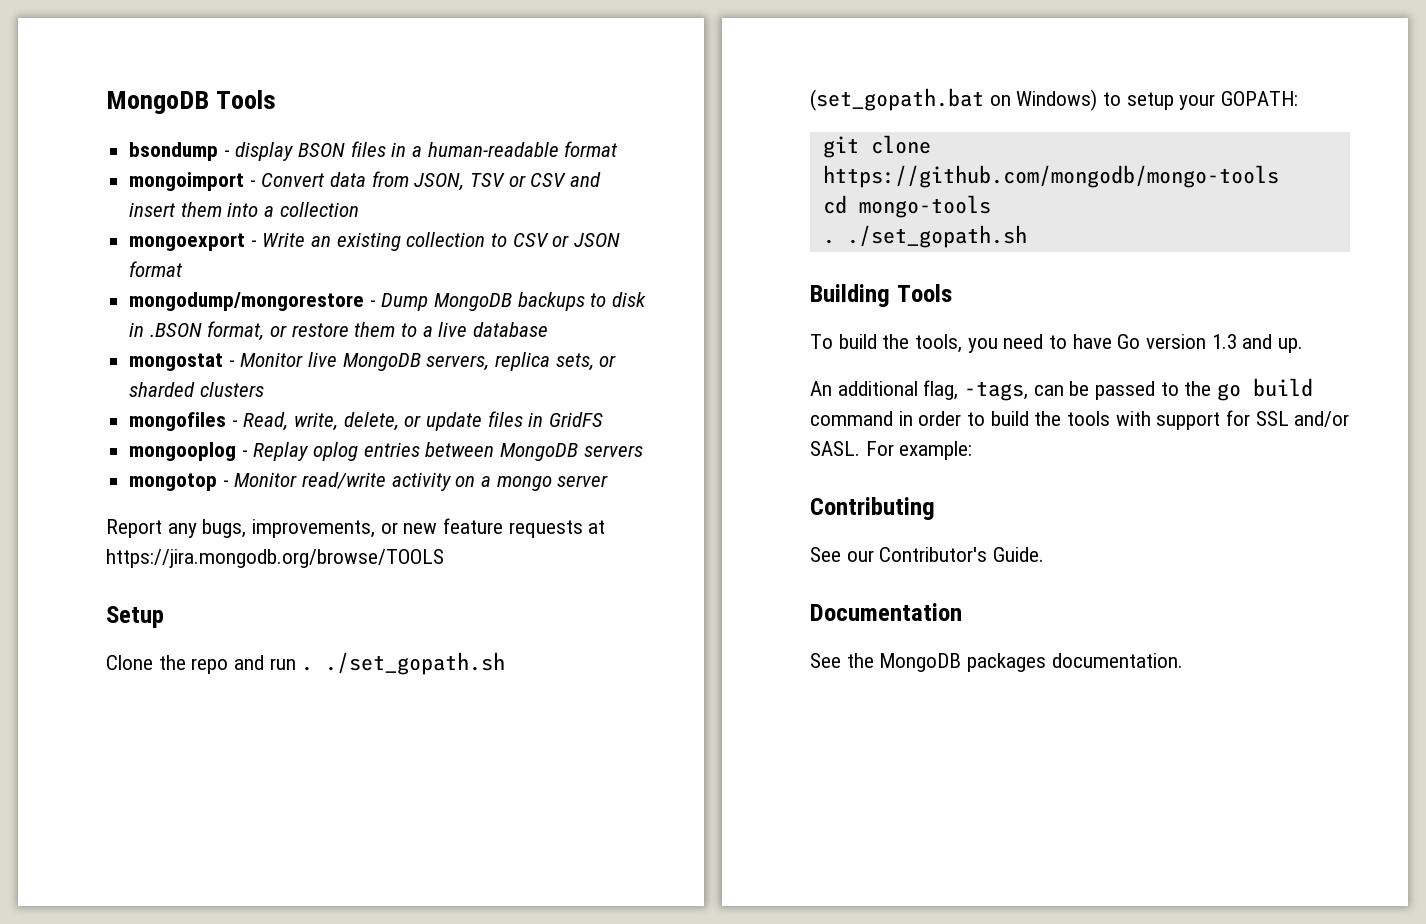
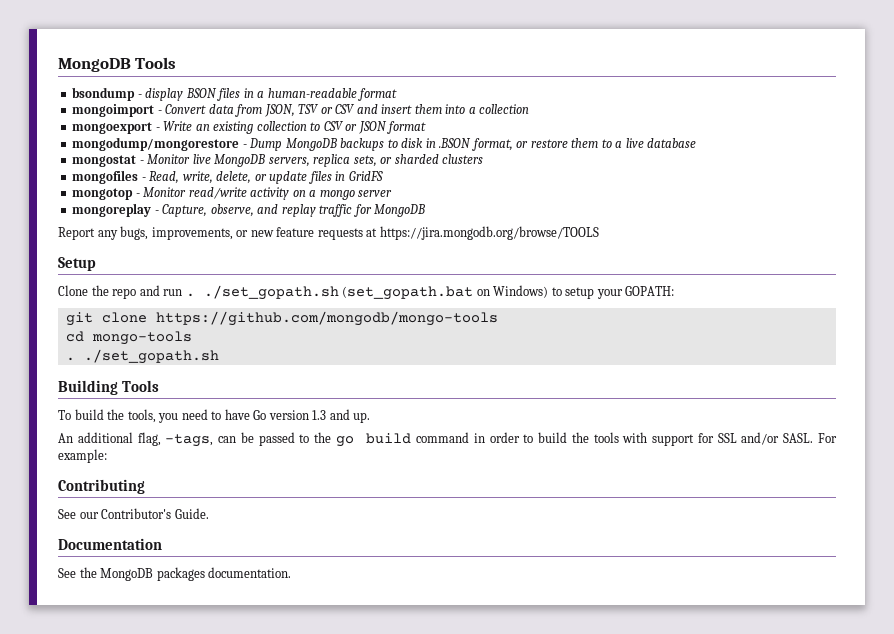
[129,442,643,461] // mongooplog - Replay oplog entries between MongoDB servers -> (383, 176) none
(609, 481) none -> [72,203,426,217] // mongoreplay - Capture, observe, and replay traffic for MongoDB

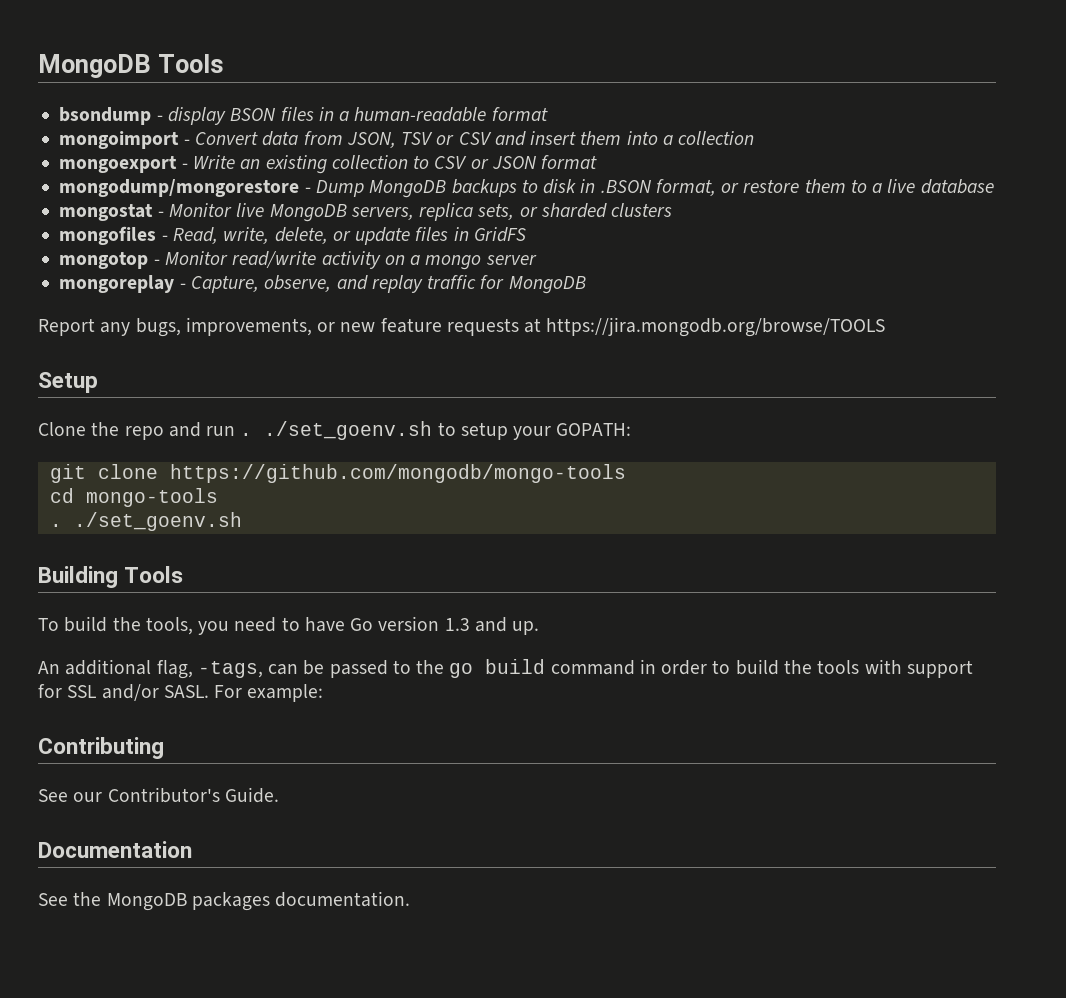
[203,285,549,300] ./set_gopath.sh (set_gopath.bat on Windows) -> [264,421,433,440] ./set_goenv.sh
[83,349,219,364] ./set_gopath.sh -> [73,512,242,531] ./set_goenv.sh

